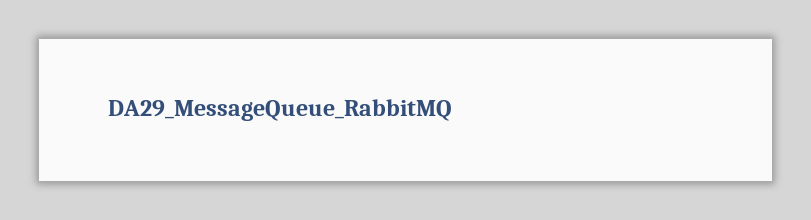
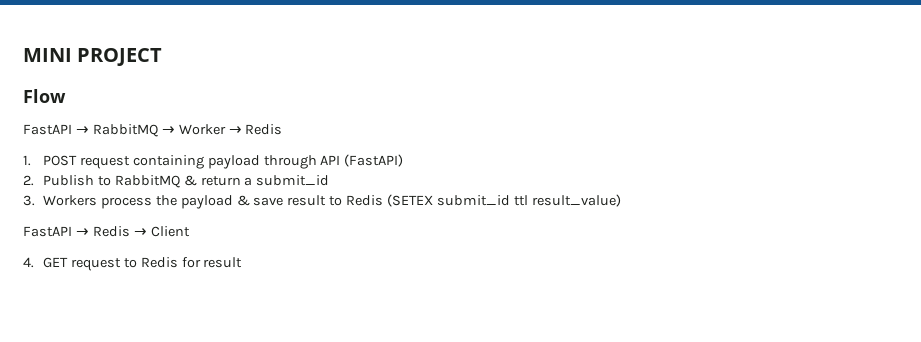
[108,99,452,121] DA29_MessageQueue_RabbitMQ -> [23,48,163,66] [23,89,66,103] [23,124,283,137] [23,154,404,169] [23,175,330,188] [23,194,621,209] [23,226,190,237] [23,257,243,271] MINI PROJECT // Flow // FastAPI → RabbitMQ → Worker → Redis // 1. POST request containing payload through API (FastAPI) // 2. Publish to RabbitMQ & return a submit_id // 3. Workers process the payload & save result to Redis (SETEX submit_id ttl result_value) // FastAPI → Redis → Client // 4. GET request to Redis for result

